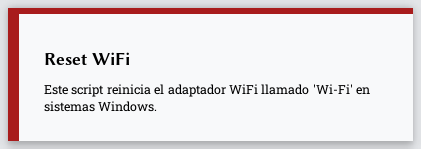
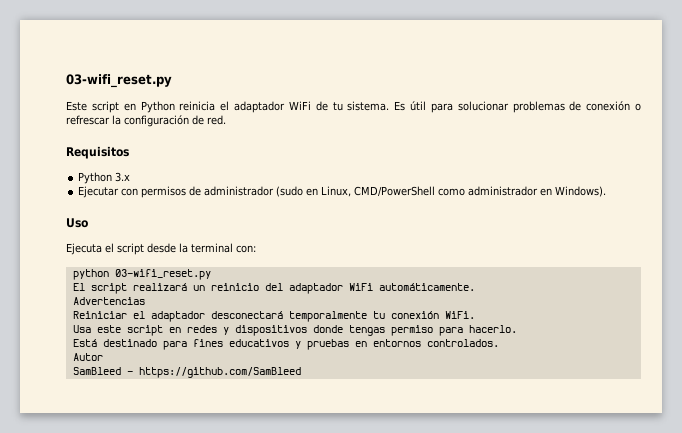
[44,52,130,65] Reset WiFi -> [66,74,172,88] 03-wifi_reset.py
(105, 90) none -> [123,101,175,113] en Python
[261,84,370,95] [44,101,158,112] llamado 'Wi-Fi' en sistemas Windows. -> [315,101,641,113] [66,115,226,127] [66,146,129,159] [78,172,131,184] [78,186,607,198] [66,218,88,228] [66,243,256,255] [72,269,211,280] [72,283,475,294] [72,297,145,305] [72,311,475,322] [72,325,517,336] [72,339,499,350] [72,353,103,361] [72,367,301,378] de tu sistema. Es útil para solucionar problemas de conexión o refrescar la configuración de red. // Requisitos // Python 3.x // Ejecutar con permisos de administrador (sudo en Linux, CMD/PowerShell como administrador en Windows). // Uso // Ejecuta el script desde la terminal con: // python 03-wifi_reset.py // El script realizará un reinicio del adaptador WiFi automáticamente. // Advertencias // Reiniciar el adaptador desconectará temporalmente tu conexión WiFi. // Usa este script en redes y dispositivos donde tengas permiso para hacerlo. // Está destinado para fines educativos y pruebas en entornos controlados. // Autor // SamBleed - https://github.com/SamBleed

